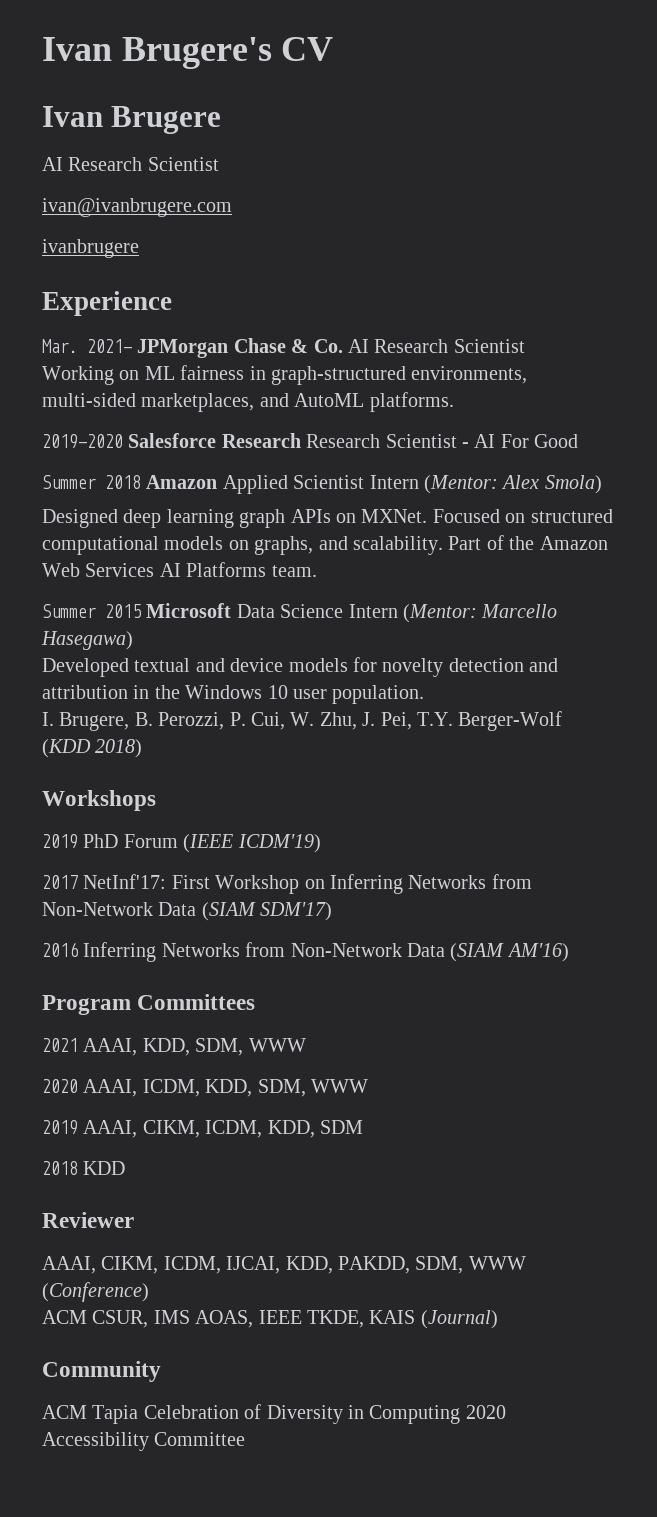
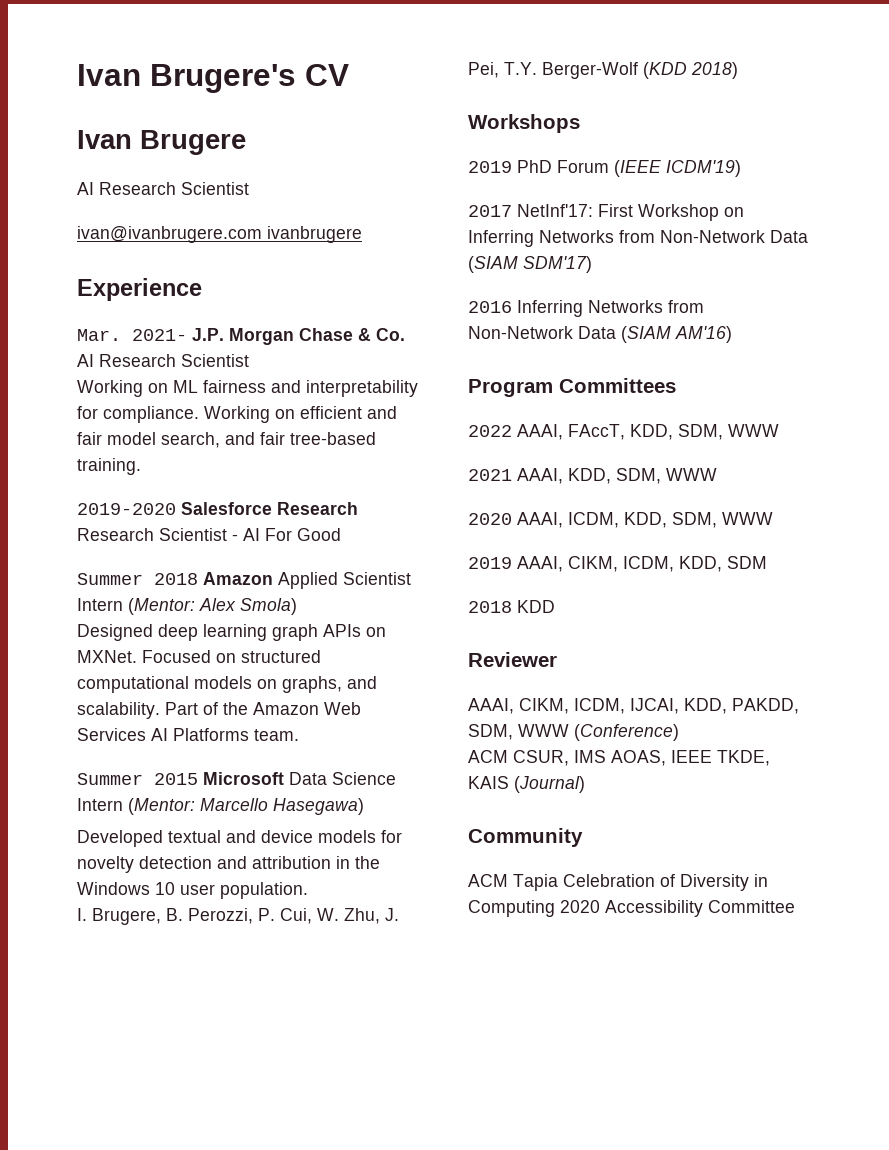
(232, 207) // -> (262, 234) none
[137,339,229,358] JPMorgan -> [192,328,294,345] J.P. Morgan
[249,366,528,385] [42,392,454,412] in graph-structured environments, multi-sided marketplaces, and AutoML platforms. -> [271,380,418,397] [77,406,397,423] [77,432,376,448] [77,458,141,475] and interpretability for compliance. Working on efficient and fair model search, and fair tree-based training.
(256, 1002) none -> [468,424,779,440] // 2022 AAAI, FAccT, KDD, SDM, WWW

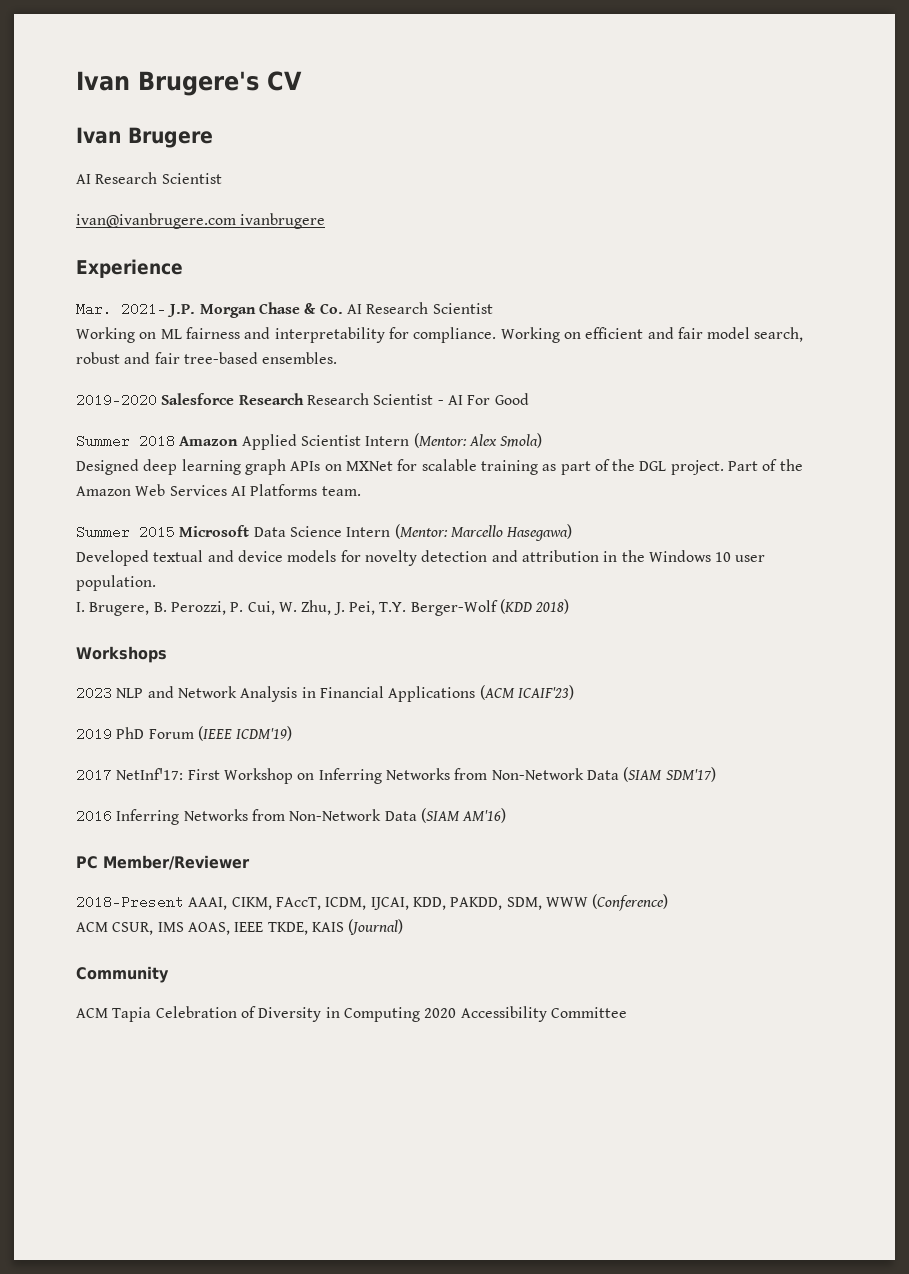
(220, 440) none -> [76,352,120,364] robust
[77,458,141,475] training. -> [262,352,338,364] ensembles.
[77,650,321,663] [77,676,377,693] [77,702,160,719] MXNet. Focused on structured computational models on graphs, and scalability. -> [345,459,724,475] MXNet for scalable training as part of the DGL project.
(580, 123) none -> [76,685,574,702] // 2023 NLP and Network Analysis in Financial Applications (ACM ICAIF'23)
[468,378,676,397] [468,424,779,440] [468,468,717,484] [468,512,773,528] [468,556,767,572] [468,600,555,613] [468,652,557,667] [468,698,569,714] Program Committees // 2022 AAAI, FAccT, KDD, SDM, WWW // 2021 AAAI, KDD, SDM, WWW // 2020 AAAI, ICDM, KDD, SDM, WWW // 2019 AAAI, CIKM, ICDM, KDD, SDM // 2018 KDD // Reviewer // AAAI, CIKM, -> [76,855,250,870] [76,895,321,910] PC Member/Reviewer // 2018-Present AAAI, CIKM, FAccT,

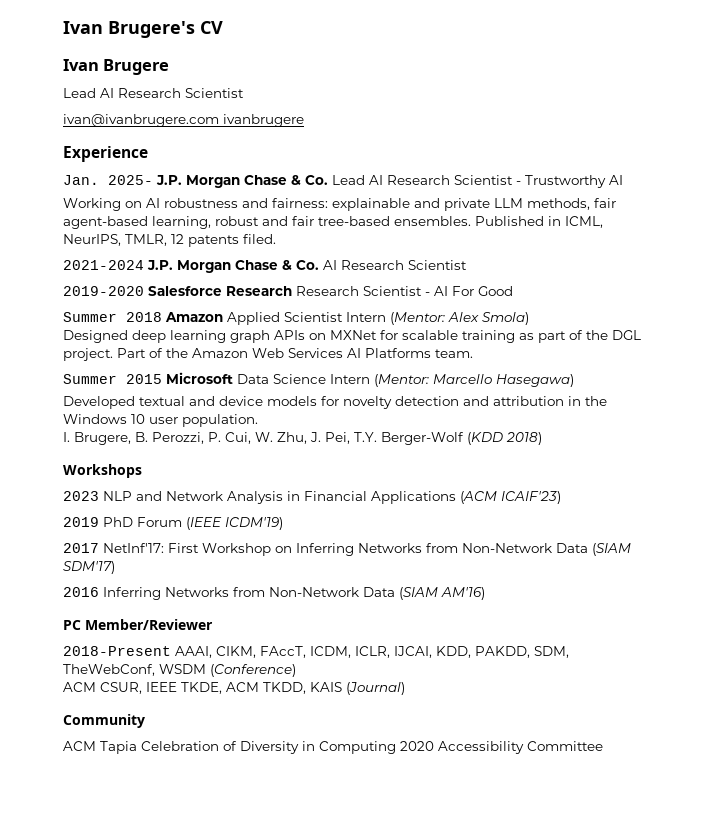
(213, 137) none -> [63,88,96,98] Lead
[76,302,166,316] Mar. 2021- -> [63,175,623,188] [63,198,616,211] [63,216,603,229] [63,234,276,247] [63,260,144,270] Jan. 2025- J.P. Morgan Chase & Co. Lead AI Research Scientist - Trustworthy AI // Working on AI robustness and fairness: explainable and private LLM methods, fair agent-based learning, robust and fair tree-based ensembles. Published in ICML, NeurIPS, TMLR, 12 patents filed. // 2021-2024
[76,327,804,343] [76,352,338,364] // Working on ML fairness and interpretability for compliance. Working on efficient and fair model search, robust and fair tree-based ensembles. -> (467, 265) none
(367, 903) none -> [355,646,390,658] ICLR,
[545,897,588,907] WWW -> [63,664,206,676] TheWebConf, WSDM
[157,922,308,935] IMS AOAS, IEEE TKDE, -> [146,682,306,694] IEEE TKDE, ACM TKDD,

